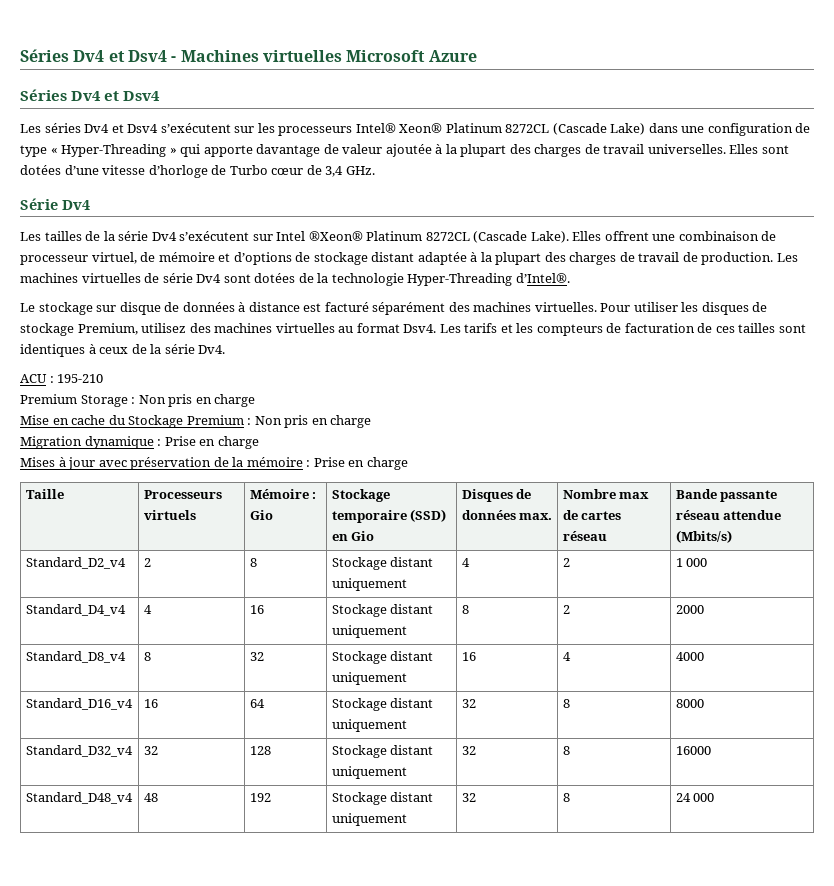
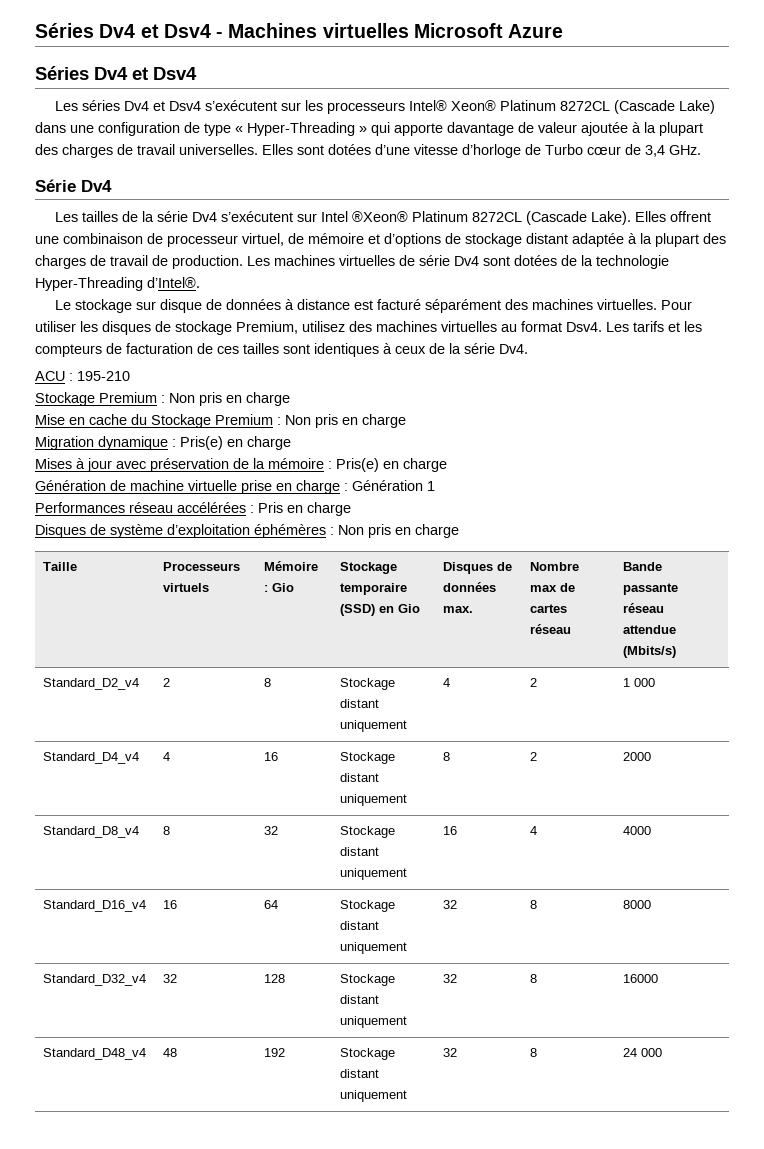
[20,394,128,407] Premium Storage -> [35,392,157,406] Stockage Premium
[164,436,196,446] Prise -> [180,436,223,450] Pris(e)
[313,457,345,467] Prise -> [336,458,447,472] [35,480,435,494] [35,502,351,516] [35,524,391,538] Pris(e) en charge // Génération de machine virtuelle prise en charge : Génération 1 // Performances réseau accélérées : Pris en charge // Disques de système d’exploitation éphémères : Non pris

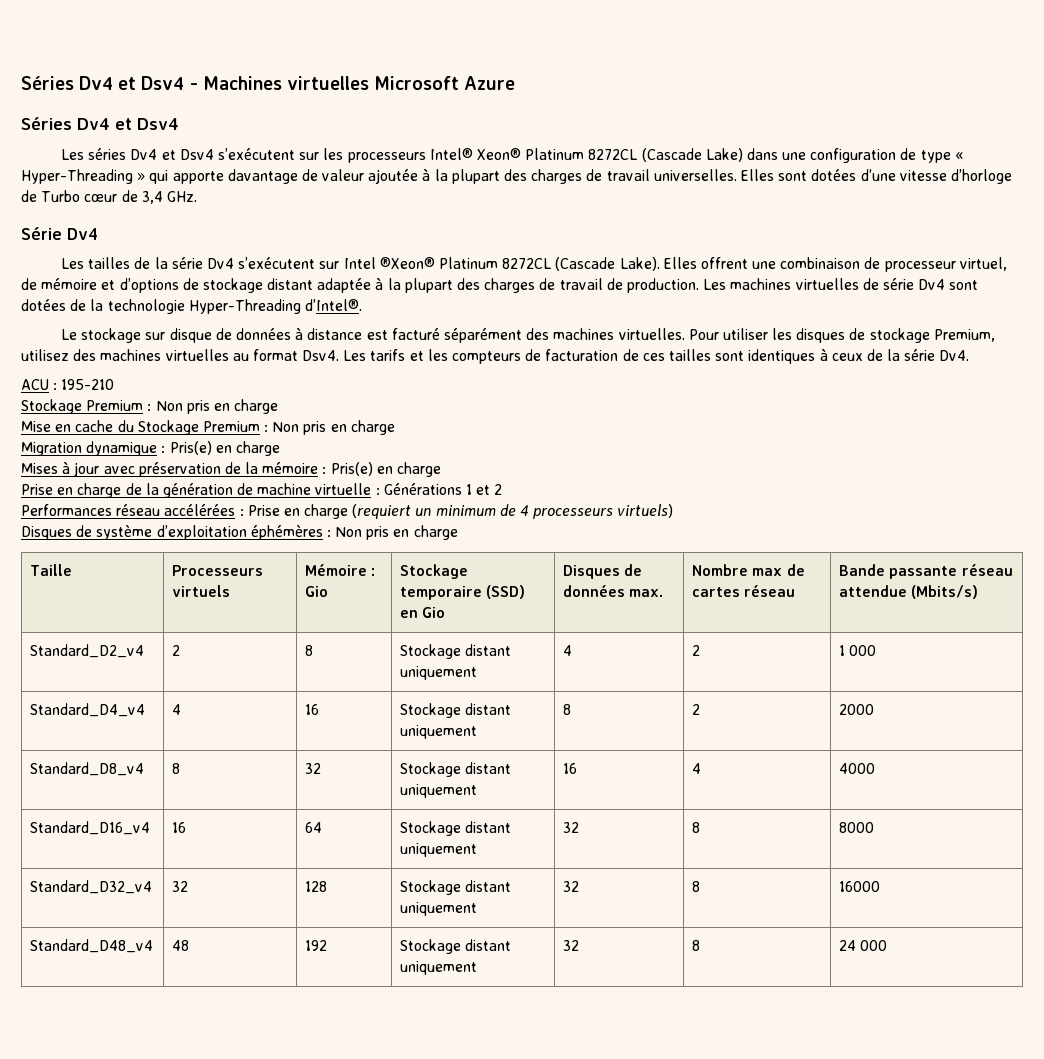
[35,480,435,494] Génération de machine virtuelle prise en charge : Génération 1 -> [21,483,503,498] Prise en charge de la génération de machine virtuelle : Générations 1 et 2
[258,502,351,516] Pris en charge -> [247,504,674,519] Prise en charge (requiert un minimum de 4 processeurs virtuels)

